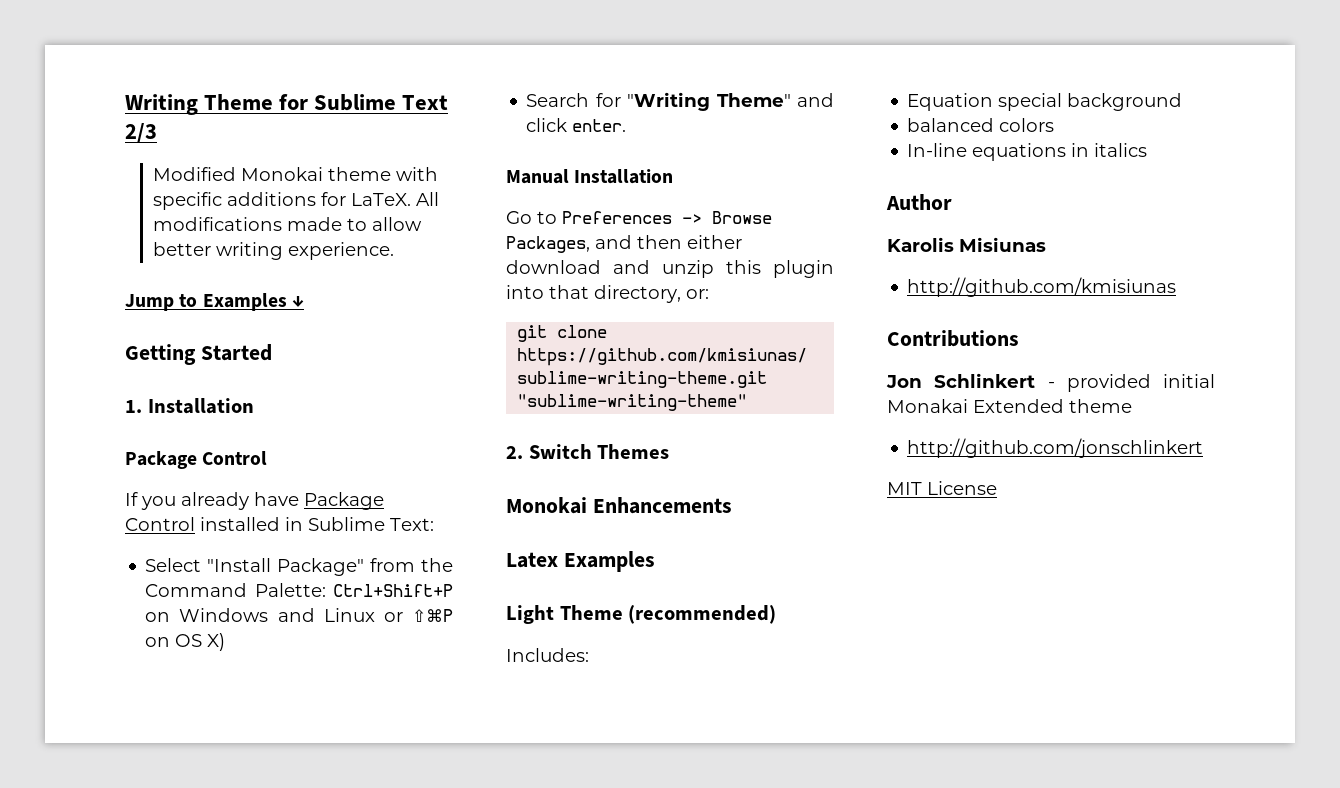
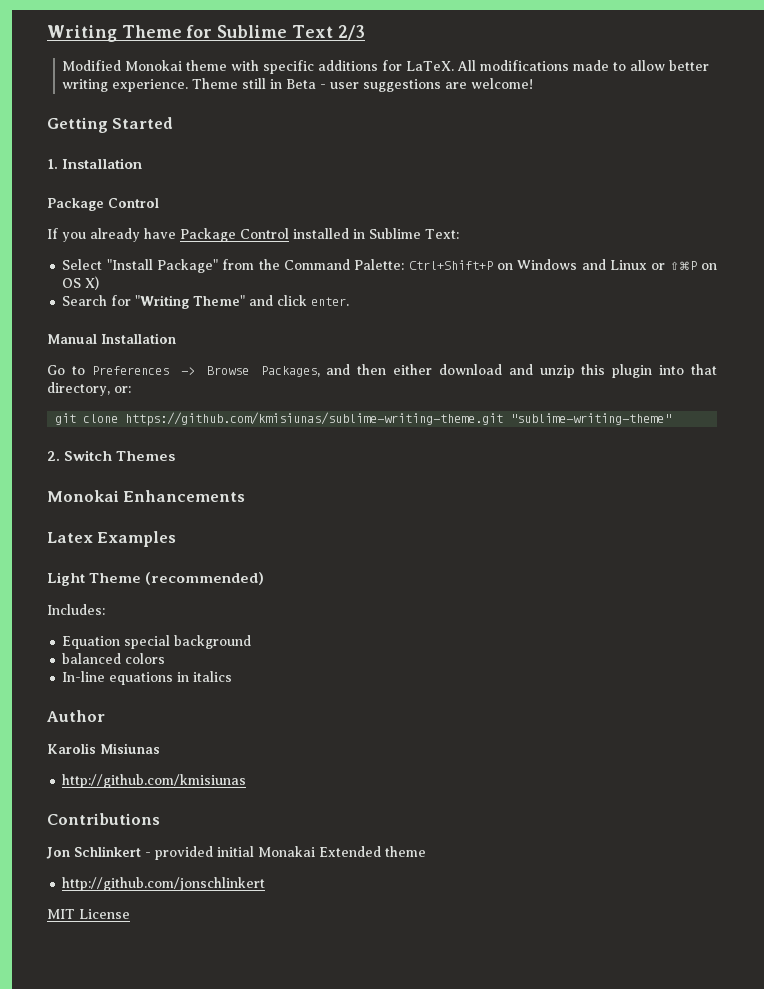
[125,293,304,311] // Jump to Examples ↓ -> [192,78,534,92] Theme still in Beta - user suggestions are welcome!

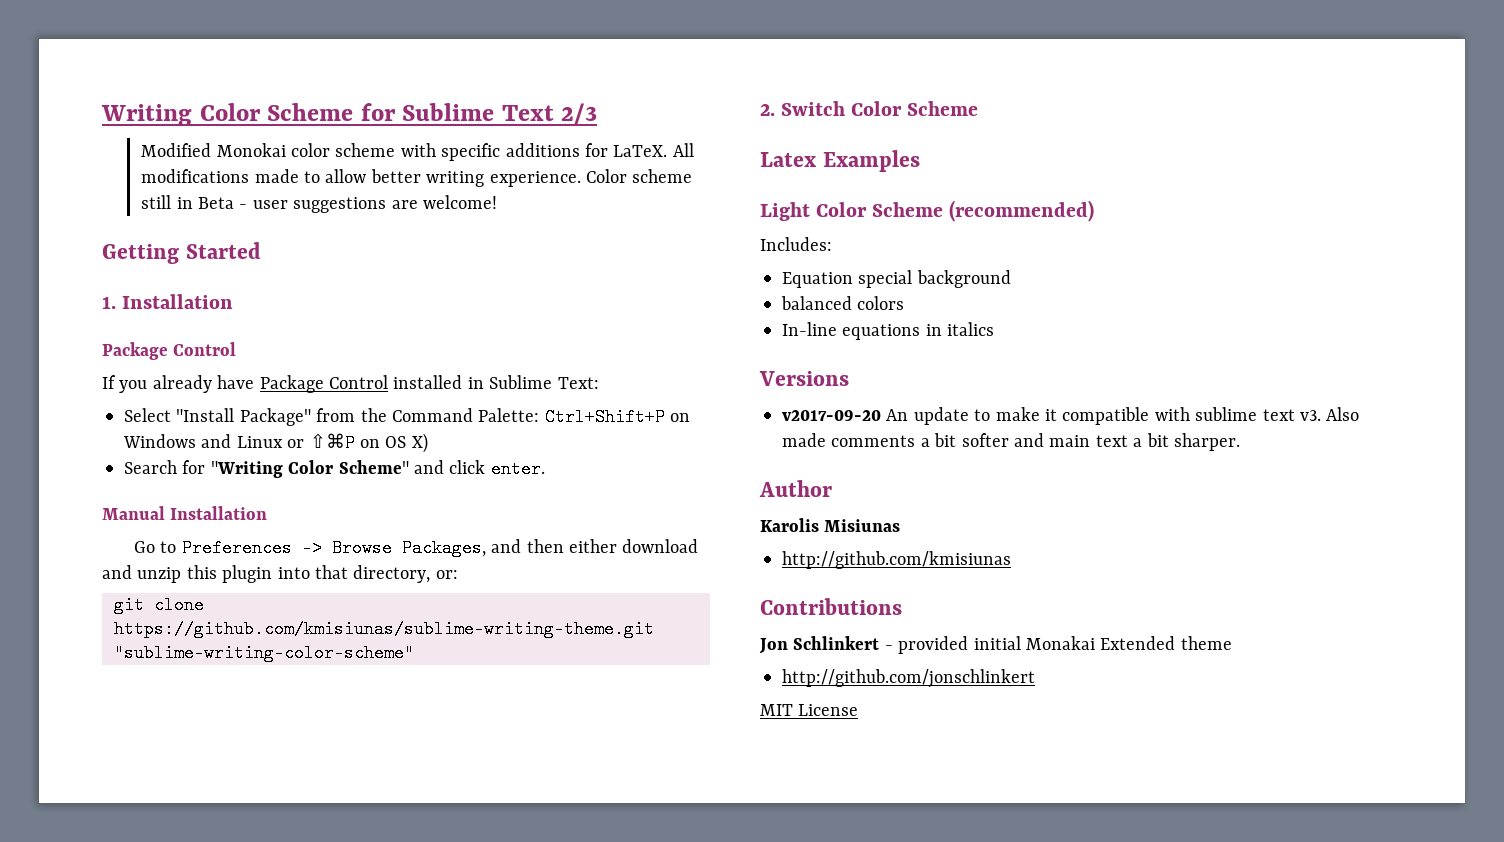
[121,25,182,38] Theme -> [199,103,354,121] Color Scheme
[186,60,228,71] theme -> [291,143,396,157] color scheme
[192,78,239,89] Theme -> [586,169,693,183] Color scheme
[193,295,246,306] Theme" -> [288,460,409,474] Color Scheme"
[510,413,672,425] "sublime-writing-theme" -> [114,644,414,662] "sublime-writing-color-scheme"
[116,451,176,461] [47,490,246,502] Themes // Monokai Enhancements -> [851,101,979,116] Color Scheme
[89,573,142,583] Theme -> [816,202,944,217] Color Scheme
(233, 676) none -> [759,371,849,386] [782,407,1360,425] [782,433,1240,451] // Versions // v2017-09-20 An update to make it compatible with sublime text v3. Also made comments a bit softer and main text a bit sharper.

